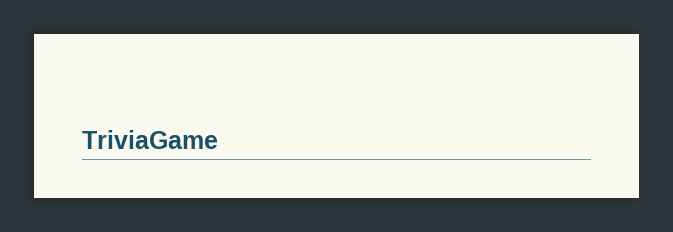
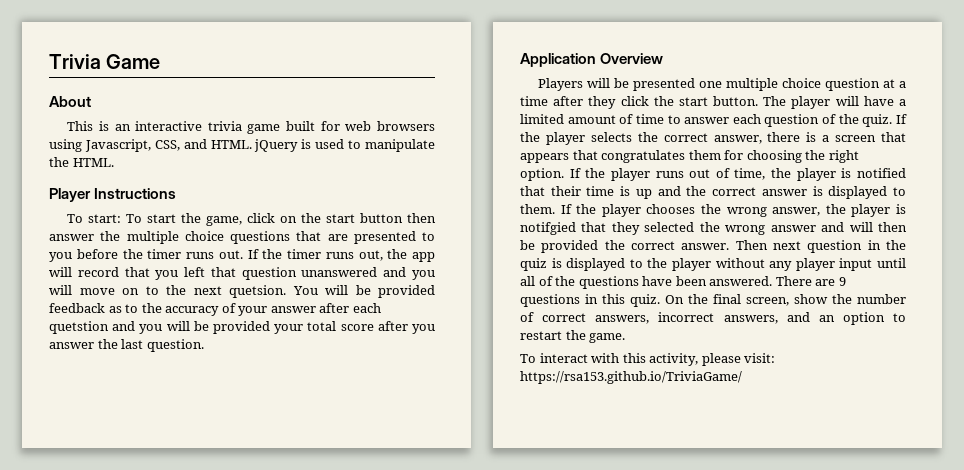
[82,130,218,149] TriviaGame -> [49,54,161,69] [49,96,91,107] [67,121,436,134] [49,139,435,152] [49,157,114,167] [49,188,177,202] [67,213,436,226] [49,231,435,244] [49,249,435,262] [49,267,435,280] [49,285,435,298] [49,303,381,316] [49,321,435,334] [49,339,204,352] [520,53,664,67] [538,78,906,91] [520,96,906,109] [520,114,907,127] [520,132,906,145] [520,150,859,163] [520,168,906,181] [520,186,906,199] [520,204,906,217] [520,222,907,235] [520,240,906,253] [520,258,907,271] [520,276,846,289] [520,294,906,307] [520,312,906,325] [520,330,626,343] [520,353,776,366] [520,371,742,384] Trivia Game // About // This is an interactive trivia game built for web browsers using Javascript, CSS, and HTML. jQuery is used to manipulate the HTML. // Player Instructions // To start: To start the game, click on the start button then answer the multiple choice questions that are presented to you before the timer runs out. If the timer runs out, the app will record that you left that question unanswered and you will move on to the next quetsion. You will be provided feedback as to the accuracy of your answer after each quetstion and you will be provided your total score after you answer the last question. // Application Overview // Players will be presented one multiple choice question at a time after they click the start button. The player will have a limited amount of time to answer each question of the quiz. If the player selects the correct answer, there is a screen that appears that congratulates them for choosing the right option. If the player runs out of time, the player is notified that their time is up and the correct answer is displayed to them. If the player chooses the wrong answer, the player is notifgied that they selected the wrong answer and will then be provided the correct answer. Then next question in the quiz is displayed to the player without any player input until all of the questions have been answered. There are 9 questions in this quiz. On the final screen, show the number of correct answers, incorrect answers, and an option to restart the game. // To interact with this activity, please visit: https://rsa153.github.io/TriviaGame/

